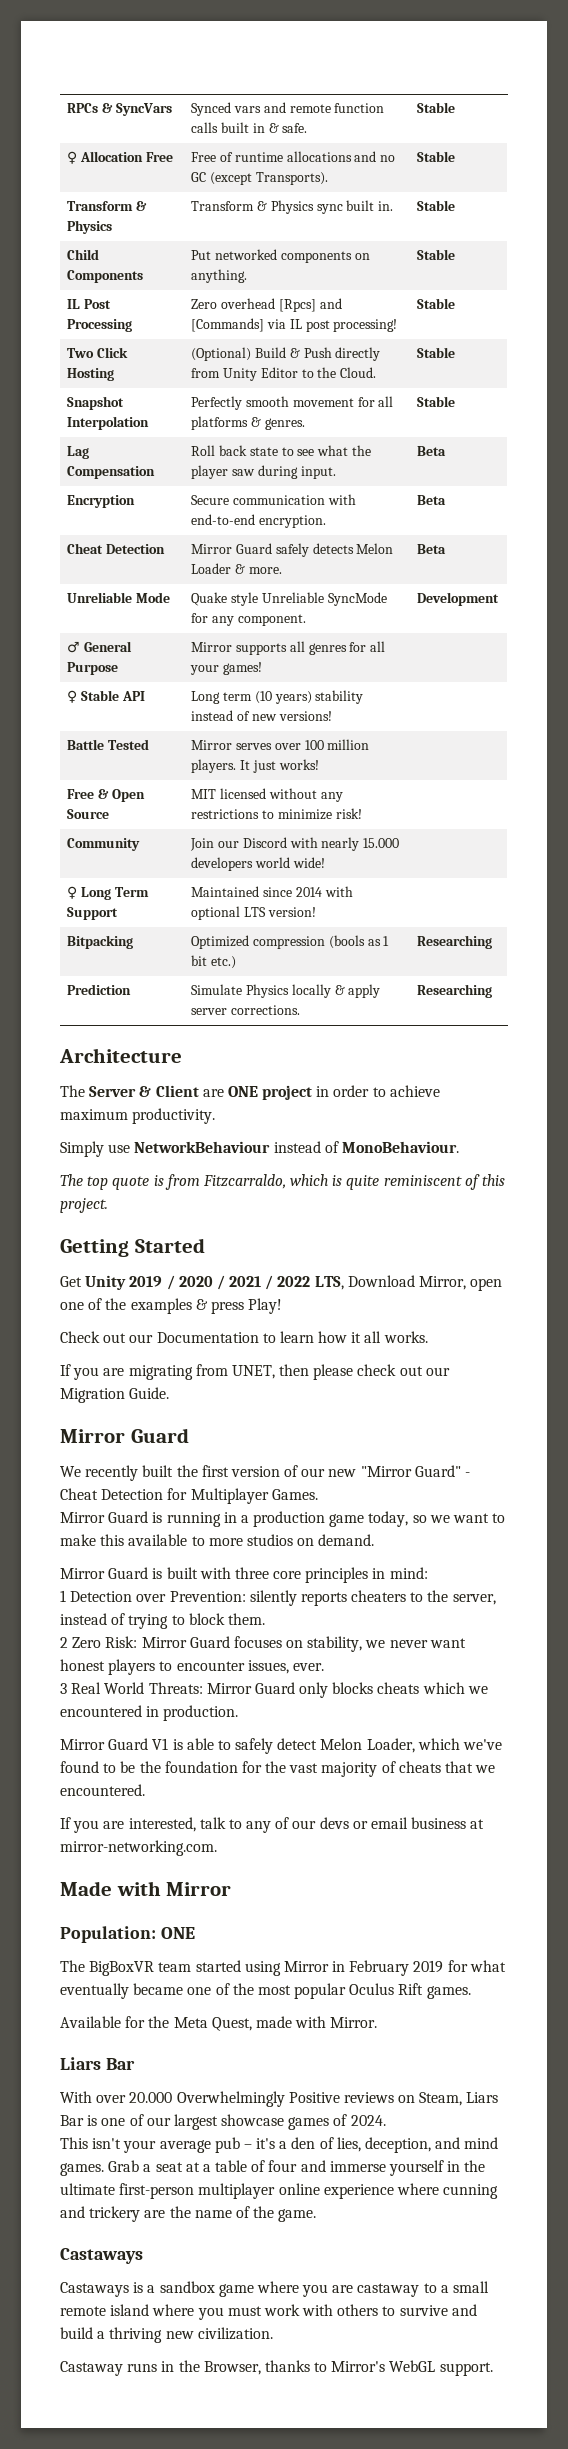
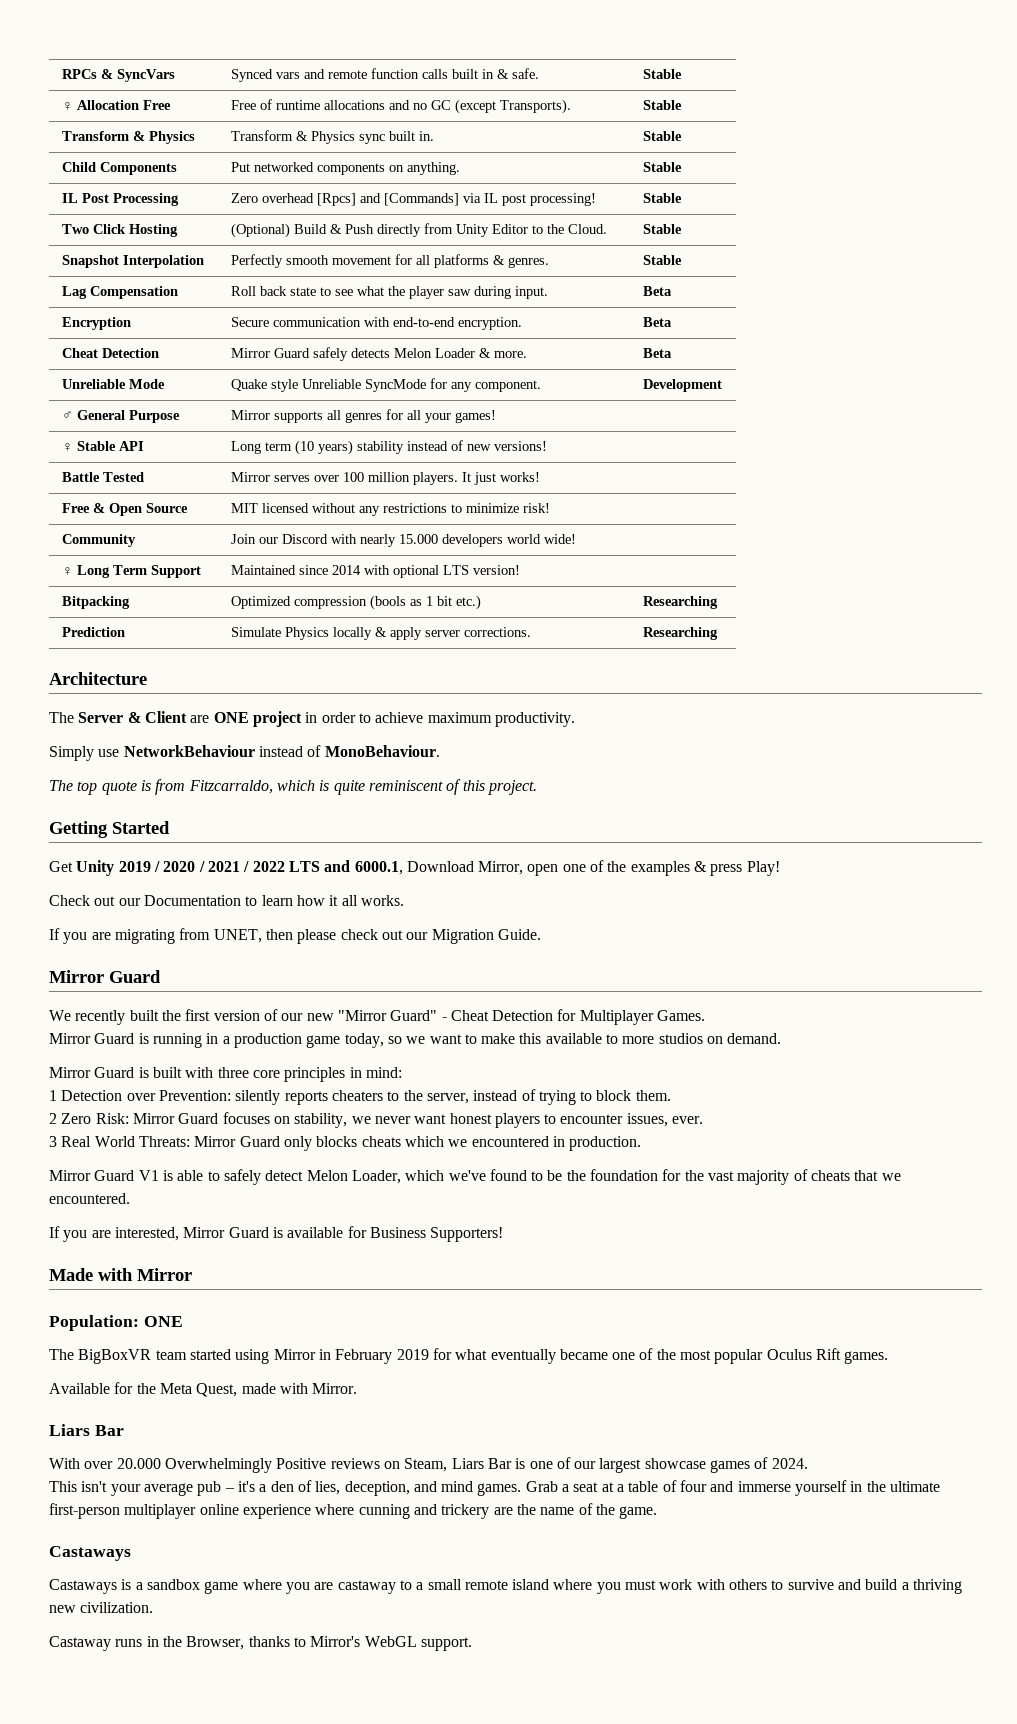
[314,1276,344,1290] LTS, -> [288,860,403,875] LTS and 6000.1,
[199,1817,485,1833] [60,1840,217,1856] talk to any of our devs or email business at mirror-networking.com. -> [183,1226,504,1242] Mirror Guard is available for Business Supporters!

